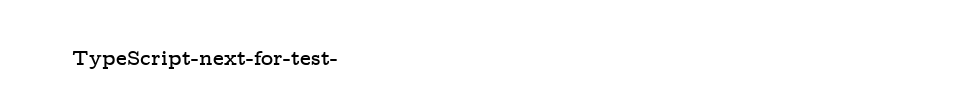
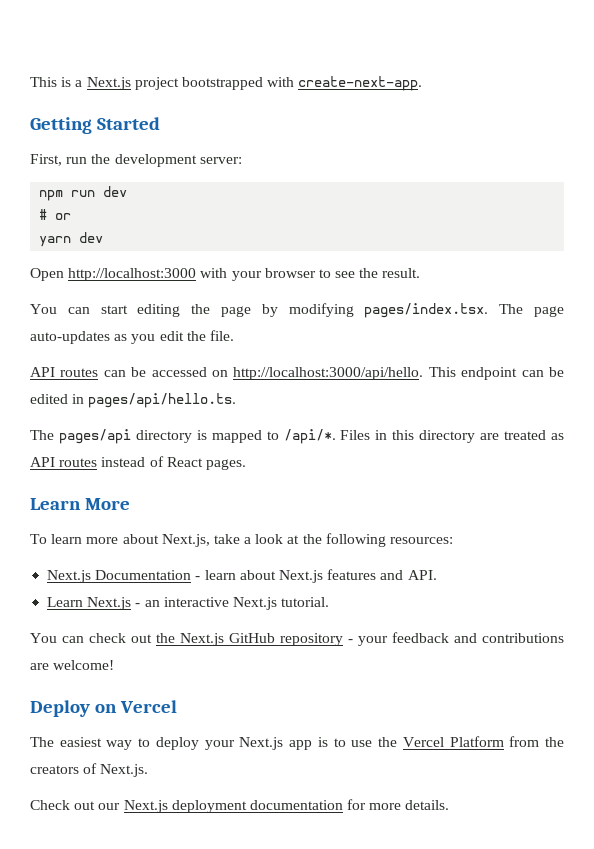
[72,51,338,69] TypeScript-next-for-test- -> [30,76,423,91] [30,117,160,134] [30,154,242,167] [39,186,128,201] [39,209,72,220] [39,232,104,247] [30,268,421,281] [30,303,564,318] [30,330,234,344] [30,367,564,380] [30,393,237,408] [30,429,564,444] [30,456,246,470] [30,498,130,510] [30,533,454,547] [47,569,437,583] [47,597,330,610] [30,632,564,646] [30,660,115,670] [30,700,177,717] [30,736,565,750] [30,763,149,777] [30,799,450,813] This is a Next.js project bootstrapped with create-next-app. // Getting Started // First, run the development server: // npm run dev // # or // yarn dev // Open http://localhost:3000 with your browser to see the result. // You can start editing the page by modifying pages/index.tsx. The page auto-updates as you edit the file. // API routes can be accessed on http://localhost:3000/api/hello. This endpoint can be edited in pages/api/hello.ts. // The pages/api directory is mapped to /api/*. Files in this directory are treated as API routes instead of React pages. // Learn More // To learn more about Next.js, take a look at the following resources: // Next.js Documentation - learn about Next.js features and API. // Learn Next.js - an interactive Next.js tutorial. // You can check out the Next.js GitHub repository - your feedback and contributions are welcome! // Deploy on Vercel // The easiest way to deploy your Next.js app is to use the Vercel Platform from the creators of Next.js. // Check out our Next.js deployment documentation for more details.

